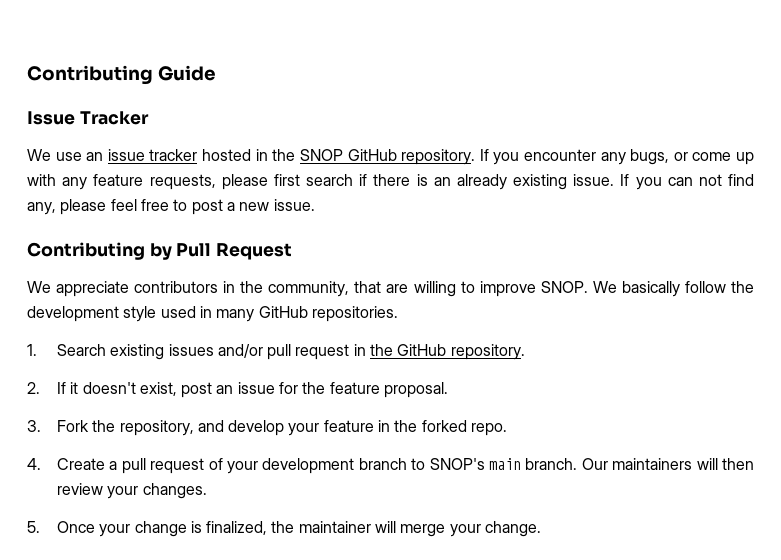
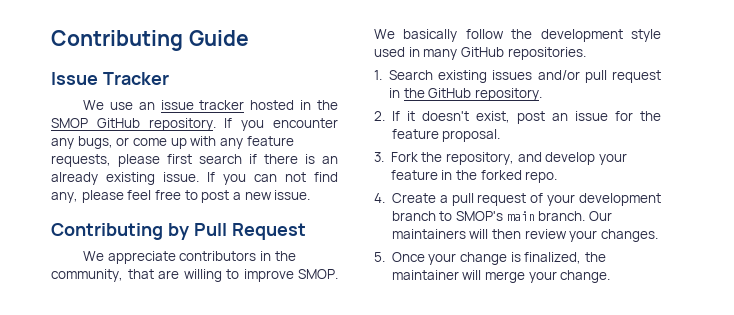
[299,149,343,161] SNOP -> [51,118,88,128] SMOP
[540,281,588,293] SNOP. -> [298,269,338,279] SMOP.
[429,458,485,470] SNOP's -> [456,211,504,221] SMOP's

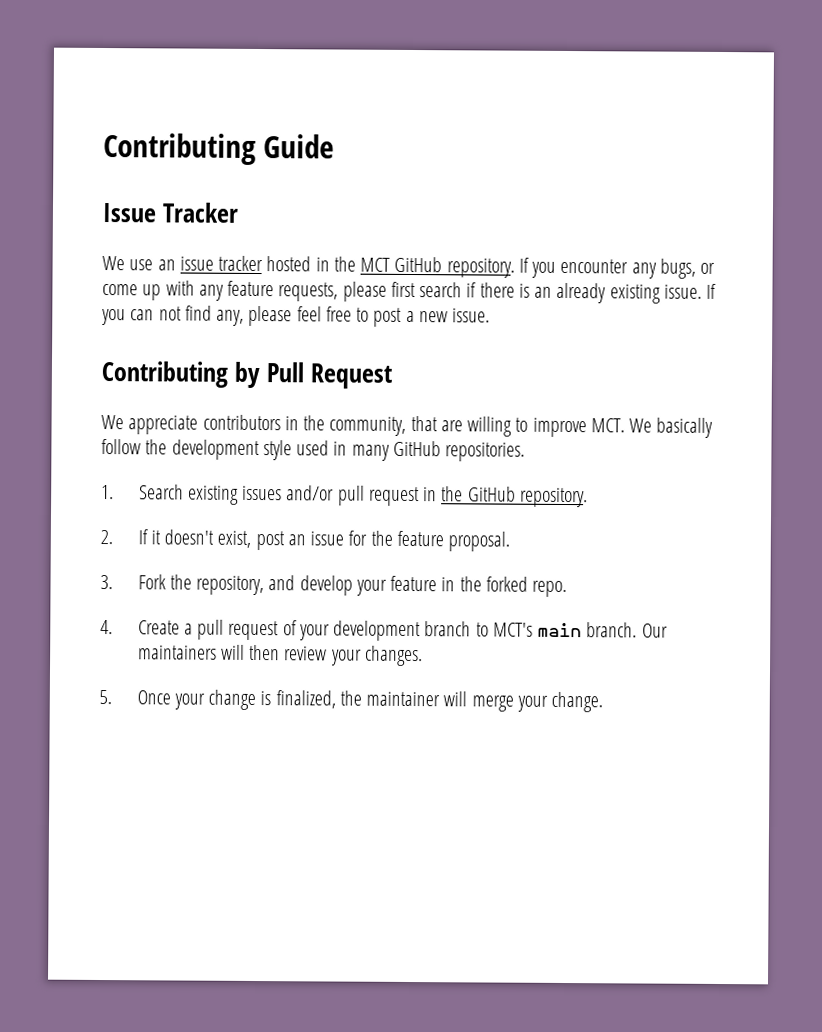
[51,118,88,128] SMOP -> [360,257,391,272] MCT
[298,269,338,279] SMOP. -> [590,418,625,433] MCT.
[456,211,504,221] SMOP's -> [492,622,533,637] MCT's

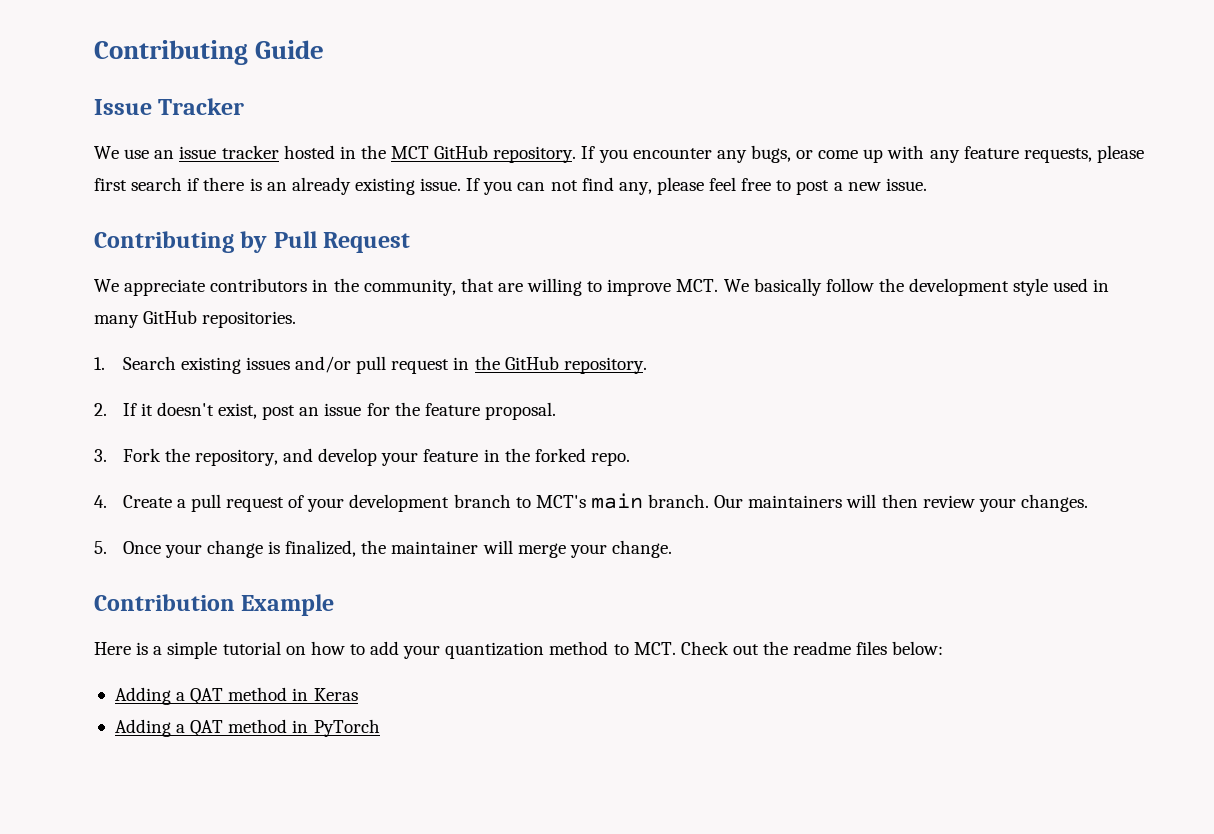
(604, 702) none -> [94,594,335,616] [94,641,944,659] [114,687,358,705] [114,719,380,737] // Contribution Example // Here is a simple tutorial on how to add your quantization method to MCT. Check out the readme files below: // Adding a QAT method in Keras // Adding a QAT method in PyTorch

